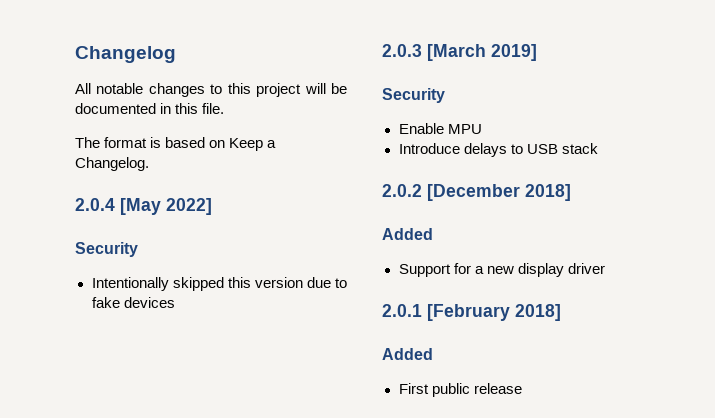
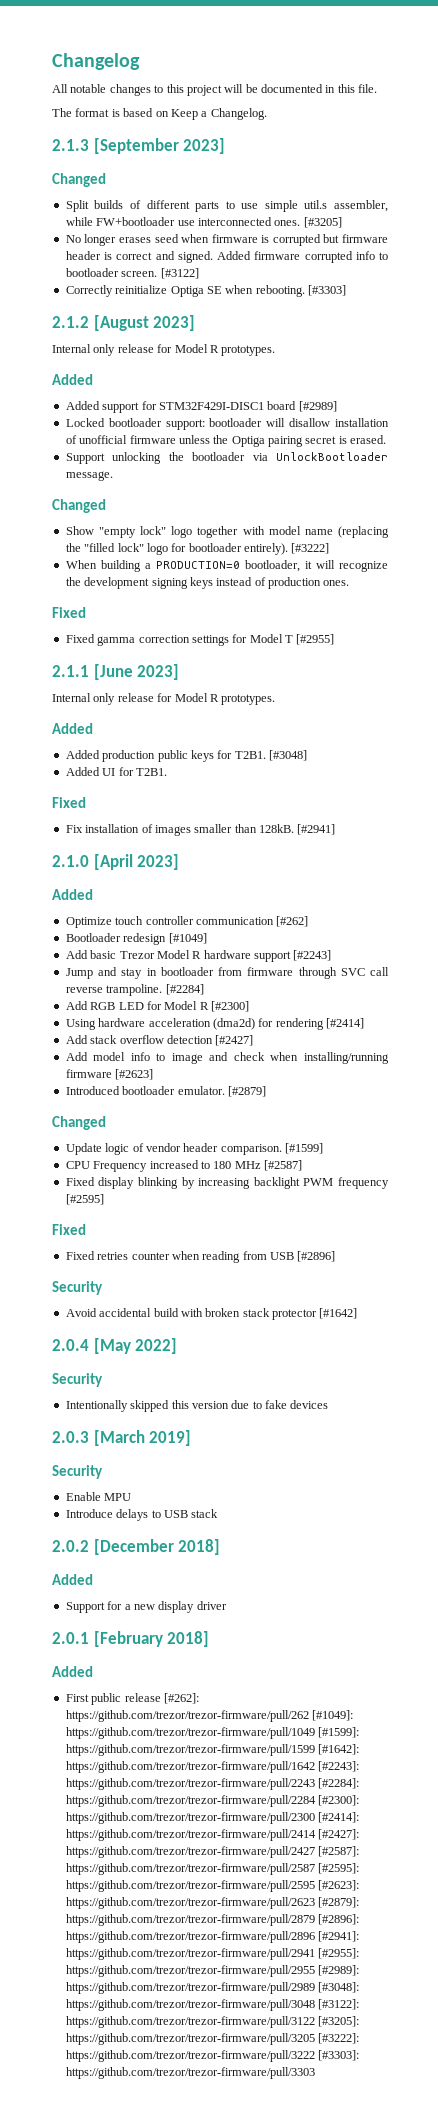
(149, 164) none -> [52,138,226,154] [52,173,106,187] [65,200,389,212] [65,217,342,228] [65,234,388,246] [65,251,388,263] [65,268,199,279] [65,285,346,297] [52,315,196,331] [52,344,276,356] [52,374,93,385] [65,401,337,413] [65,418,389,430] [65,435,387,447] [65,452,388,464] [65,471,113,481] [52,499,106,513] [65,526,389,538] [65,543,330,555] [65,560,388,572] [65,577,350,589] [52,607,86,618] [65,634,335,646] [52,664,180,680] [52,693,276,705] [52,723,93,734] [65,750,307,762] [65,767,167,776] [52,797,86,808] [65,824,336,836] [52,854,180,870] [52,889,93,900] [65,916,309,928] [65,933,207,945] [65,950,332,962] [65,967,389,979] [65,984,204,996] [65,1001,249,1012] [65,1018,364,1030] [65,1035,254,1046] [65,1052,389,1064] [65,1069,154,1080] [65,1086,266,1097] [52,1116,106,1130] [65,1143,323,1155] [65,1160,302,1172] [65,1177,389,1189] [65,1194,104,1205] [52,1224,86,1235] [65,1251,336,1263] [52,1281,103,1295] [65,1308,358,1320] // 2.1.3 [September 2023] // Changed // Split builds of different parts to use simple util.s assembler, while FW+bootloader use interconnected ones. [#3205] // No longer erases seed when firmware is corrupted but firmware header is correct and signed. Added firmware corrupted info to bootloader screen. [#3122] // Correctly reinitialize Optiga SE when rebooting. [#3303] // 2.1.2 [August 2023] // Internal only release for Model R prototypes. // Added // Added support for STM32F429I-DISC1 board [#2989] // Locked bootloader support: bootloader will disallow installation of unofficial firmware unless the Optiga pairing secret is erased. // Support unlocking the bootloader via UnlockBootloader message. // Changed // Show "empty lock" logo together with model name (replacing the "filled lock" logo for bootloader entirely). [#3222] // When building a PRODUCTION=0 bootloader, it will recognize the development signing keys instead of production ones. // Fixed // Fixed gamma correction settings for Model T [#2955] // 2.1.1 [June 2023] // Internal only release for Model R prototypes. // Added // Added production public keys for T2B1. [#3048] // Added UI for T2B1. // Fixed // Fix installation of images smaller than 128kB. [#2941] // 2.1.0 [April 2023] // Added // Optimize touch controller communication [#262] // Bootloader redesign [#1049] // Add basic Trezor Model R hardware support [#2243] // Jump and stay in bootloader from firmware through SVC call reverse trampoline. [#2284] // Add RGB LED for Model R [#2300] // Using hardware acceleration (dma2d) for rendering [#2414] // Add stack overflow detection [#2427] // Add model info to image and check when installing/running firmware [#2623] // Introduced bootloader emulator. [#2879] // Changed // Update logic of vendor header comparison. [#1599] // CPU Frequency increased to 180 MHz [#2587] // Fixed display blinking by increasing backlight PWM frequency [#2595] // Fixed // Fixed retries counter when reading from USB [#2896] // Security // Avoid accidental build with broken stack protector [#1642]
(522, 388) none -> [163,1693,199,1704] [65,1710,354,1722] [65,1727,360,1739] [65,1744,360,1756] [65,1761,360,1773] [65,1778,360,1790] [65,1795,360,1807] [65,1812,360,1824] [65,1829,360,1841] [65,1846,360,1858] [65,1863,360,1875] [65,1880,360,1892] [65,1897,360,1909] [65,1914,360,1926] [65,1931,360,1943] [65,1948,360,1960] [65,1965,360,1977] [65,1982,360,1994] [65,1999,360,2011] [65,2016,360,2028] [65,2033,360,2045] [65,2050,360,2062] [65,2067,315,2079] [#262]: https://github.com/trezor/trezor-firmware/pull/262 [#1049]: https://github.com/trezor/trezor-firmware/pull/1049 [#1599]: https://github.com/trezor/trezor-firmware/pull/1599 [#1642]: https://github.com/trezor/trezor-firmware/pull/1642 [#2243]: https://github.com/trezor/trezor-firmware/pull/2243 [#2284]: https://github.com/trezor/trezor-firmware/pull/2284 [#2300]: https://github.com/trezor/trezor-firmware/pull/2300 [#2414]: https://github.com/trezor/trezor-firmware/pull/2414 [#2427]: https://github.com/trezor/trezor-firmware/pull/2427 [#2587]: https://github.com/trezor/trezor-firmware/pull/2587 [#2595]: https://github.com/trezor/trezor-firmware/pull/2595 [#2623]: https://github.com/trezor/trezor-firmware/pull/2623 [#2879]: https://github.com/trezor/trezor-firmware/pull/2879 [#2896]: https://github.com/trezor/trezor-firmware/pull/2896 [#2941]: https://github.com/trezor/trezor-firmware/pull/2941 [#2955]: https://github.com/trezor/trezor-firmware/pull/2955 [#2989]: https://github.com/trezor/trezor-firmware/pull/2989 [#3048]: https://github.com/trezor/trezor-firmware/pull/3048 [#3122]: https://github.com/trezor/trezor-firmware/pull/3122 [#3205]: https://github.com/trezor/trezor-firmware/pull/3205 [#3222]: https://github.com/trezor/trezor-firmware/pull/3222 [#3303]: https://github.com/trezor/trezor-firmware/pull/3303

